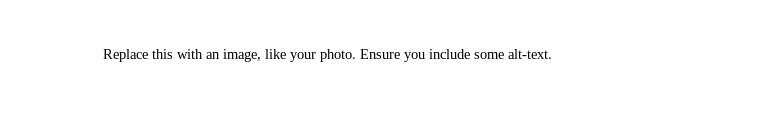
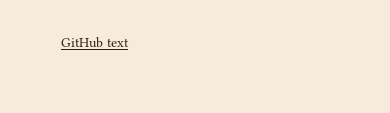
[102,49,552,62] Replace this with an image, like your photo. Ensure you include some alt-text. -> [61,37,129,48] GitHub text

